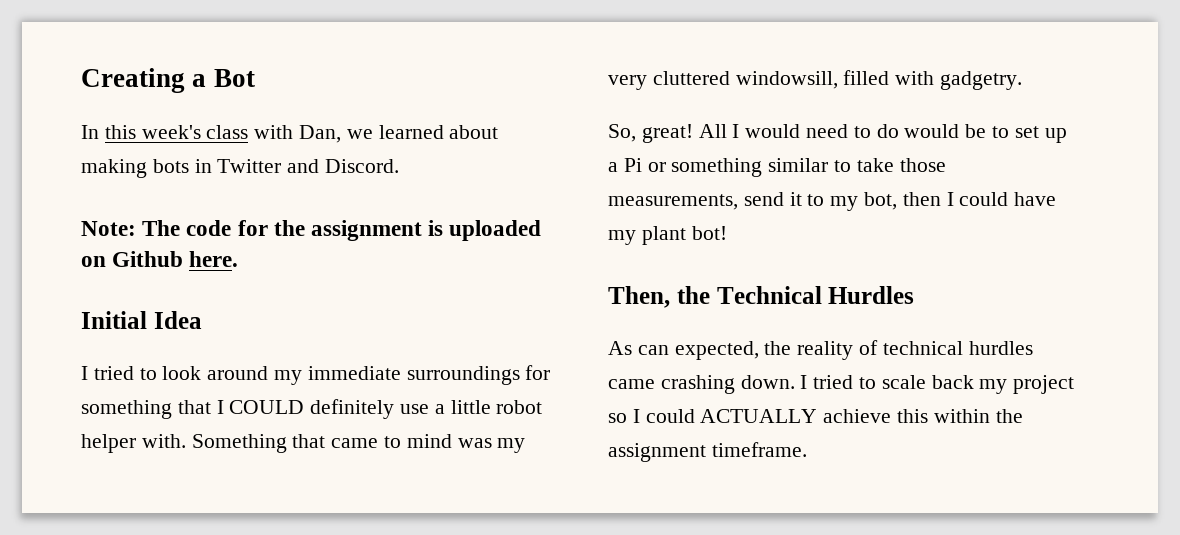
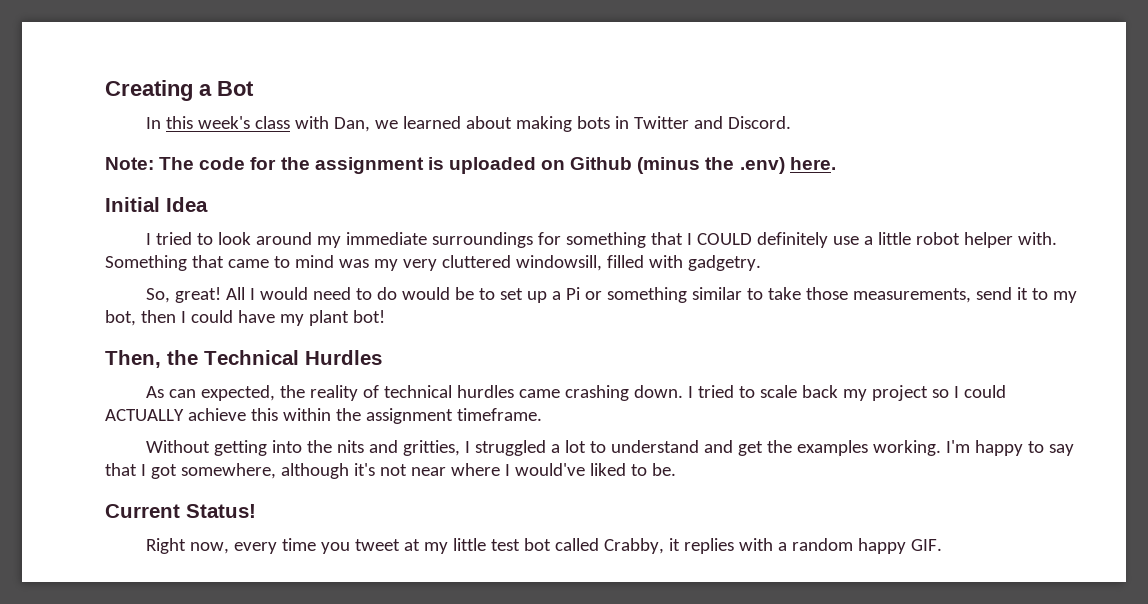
(184, 259) none -> [637,157,785,174] (minus the .env)
(807, 449) none -> [145,440,1074,456] [105,463,676,479] [105,504,256,518] [145,538,942,554] // Without getting into the nits and gritties, I struggled a lot to understand and get the examples working. I'm happy to say that I got somewhere, although it's not near where I would've liked to be. // Current Status! // Right now, every time you tweet at my little test bot called Crabby, it replies with a random happy GIF.

